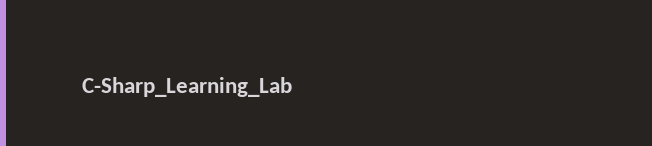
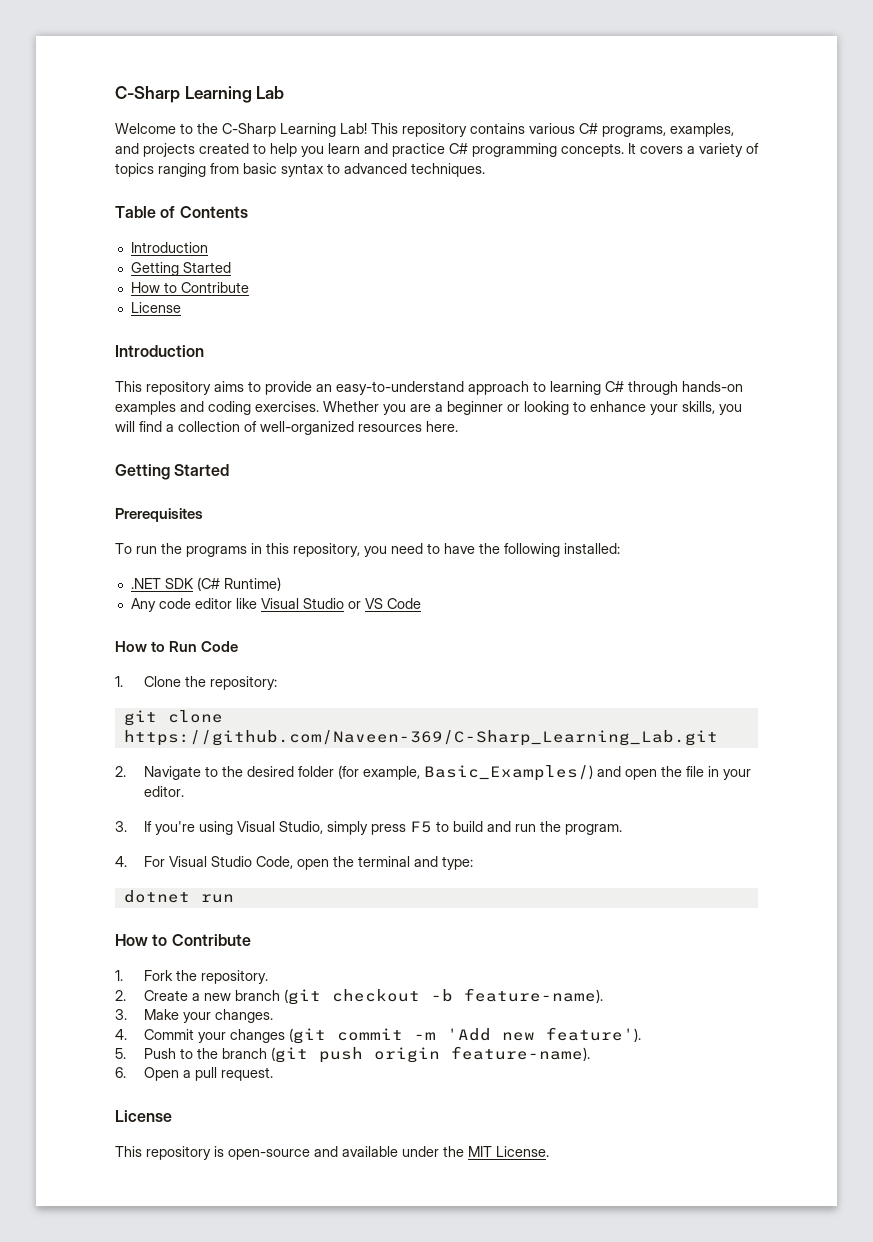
[82,77,292,97] C-Sharp_Learning_Lab -> [115,86,285,103] [115,123,734,137] [115,143,759,157] [115,163,485,177] [115,206,248,218] [130,242,208,253] [130,262,231,276] [130,282,249,293] [130,302,181,313] [115,345,204,357] [115,381,743,395] [115,401,742,415] [115,421,458,435] [115,464,230,480] [115,508,203,522] [115,543,620,557] [130,577,281,591] [130,598,421,612] [115,641,239,652] [115,676,277,690] [123,710,223,726] [123,730,718,746] [115,765,751,781] [143,786,184,797] [115,821,622,835] [115,856,473,870] [123,890,234,903] [115,934,251,946] [115,970,268,984] [115,988,603,1005] [115,1009,273,1023] [115,1027,641,1044] [115,1046,590,1063] [115,1067,273,1081] [115,1110,172,1122] [115,1146,549,1160] C-Sharp Learning Lab // Welcome to the C-Sharp Learning Lab! This repository contains various C# programs, examples, and projects created to help you learn and practice C# programming concepts. It covers a variety of topics ranging from basic syntax to advanced techniques. // Table of Contents // Introduction // Getting Started // How to Contribute // License // Introduction // This repository aims to provide an easy-to-understand approach to learning C# through hands-on examples and coding exercises. Whether you are a beginner or looking to enhance your skills, you will find a collection of well-organized resources here. // Getting Started // Prerequisites // To run the programs in this repository, you need to have the following installed: // .NET SDK (C# Runtime) // Any code editor like Visual Studio or VS Code // How to Run Code // 1. Clone the repository: // git clone https://github.com/Naveen-369/C-Sharp_Learning_Lab.git // 2. Navigate to the desired folder (for example, Basic_Examples/) and open the file in your editor. // 3. If you're using Visual Studio, simply press F5 to build and run the program. // 4. For Visual Studio Code, open the terminal and type: // dotnet run // How to Contribute // 1. Fork the repository. // 2. Create a new branch (git checkout -b feature-name). // 3. Make your changes. // 4. Commit your changes (git commit -m 'Add new feature'). // 5. Push to the branch (git push origin feature-name). // 6. Open a pull request. // License // This repository is open-source and available under the MIT License.

